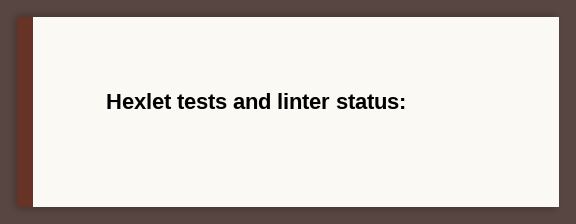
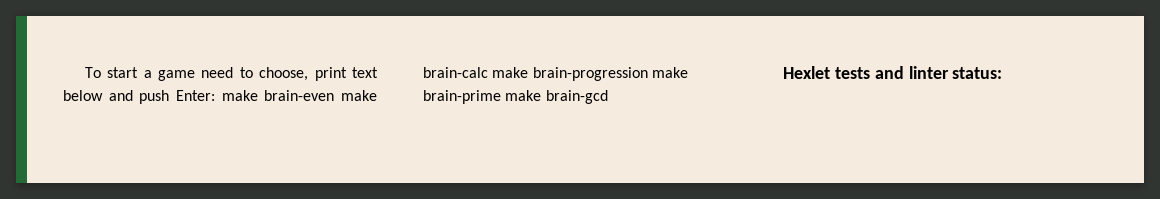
(106, 101) none -> [84,67,378,81] [63,90,377,104] [423,67,688,81] [423,90,608,104] To start a game need to choose, print text below and push Enter: make brain-even make brain-calc make brain-progression make brain-prime make brain-gcd //

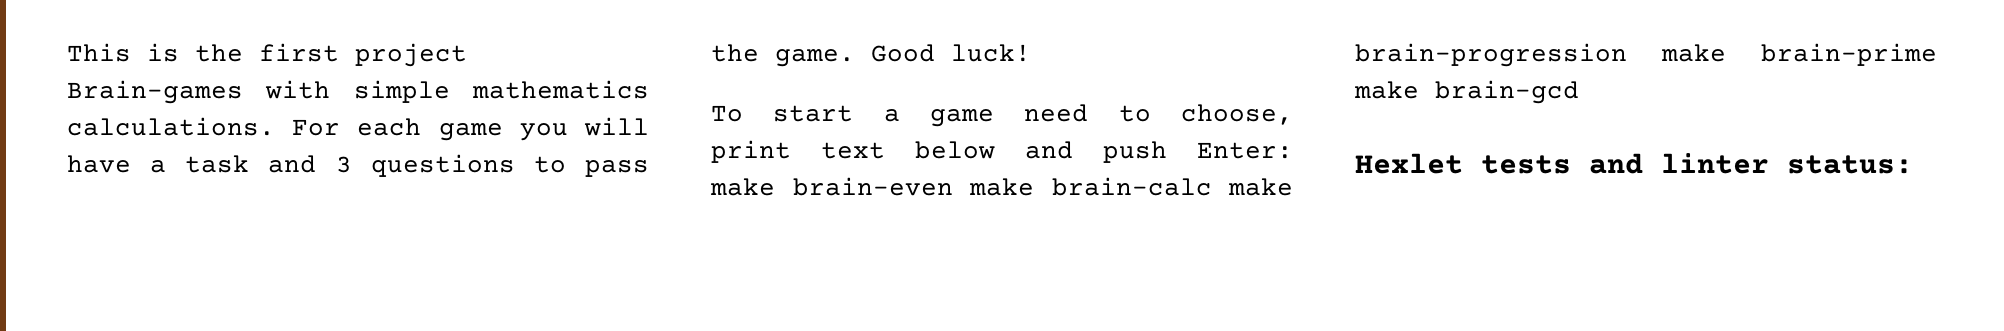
(84, 72) none -> [67,43,467,67] [67,80,649,104] [67,117,649,141] [67,154,649,177] [711,44,1031,67] This is the first project Brain-games with simple mathematics calculations. For each game you will have a task and 3 questions to pass the game. Good luck! //

